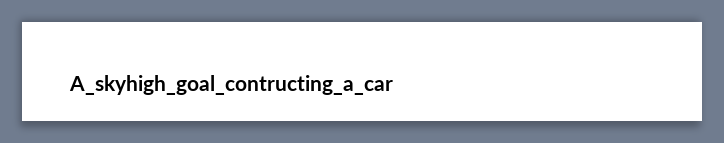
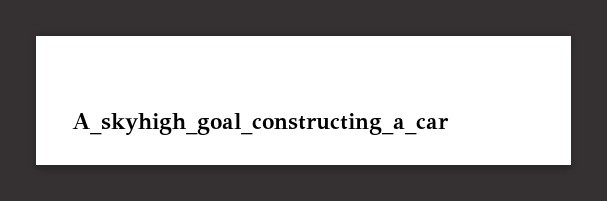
[69,75,393,95] A_skyhigh_goal_contructing_a_car -> [72,113,449,135] A_skyhigh_goal_constructing_a_car

